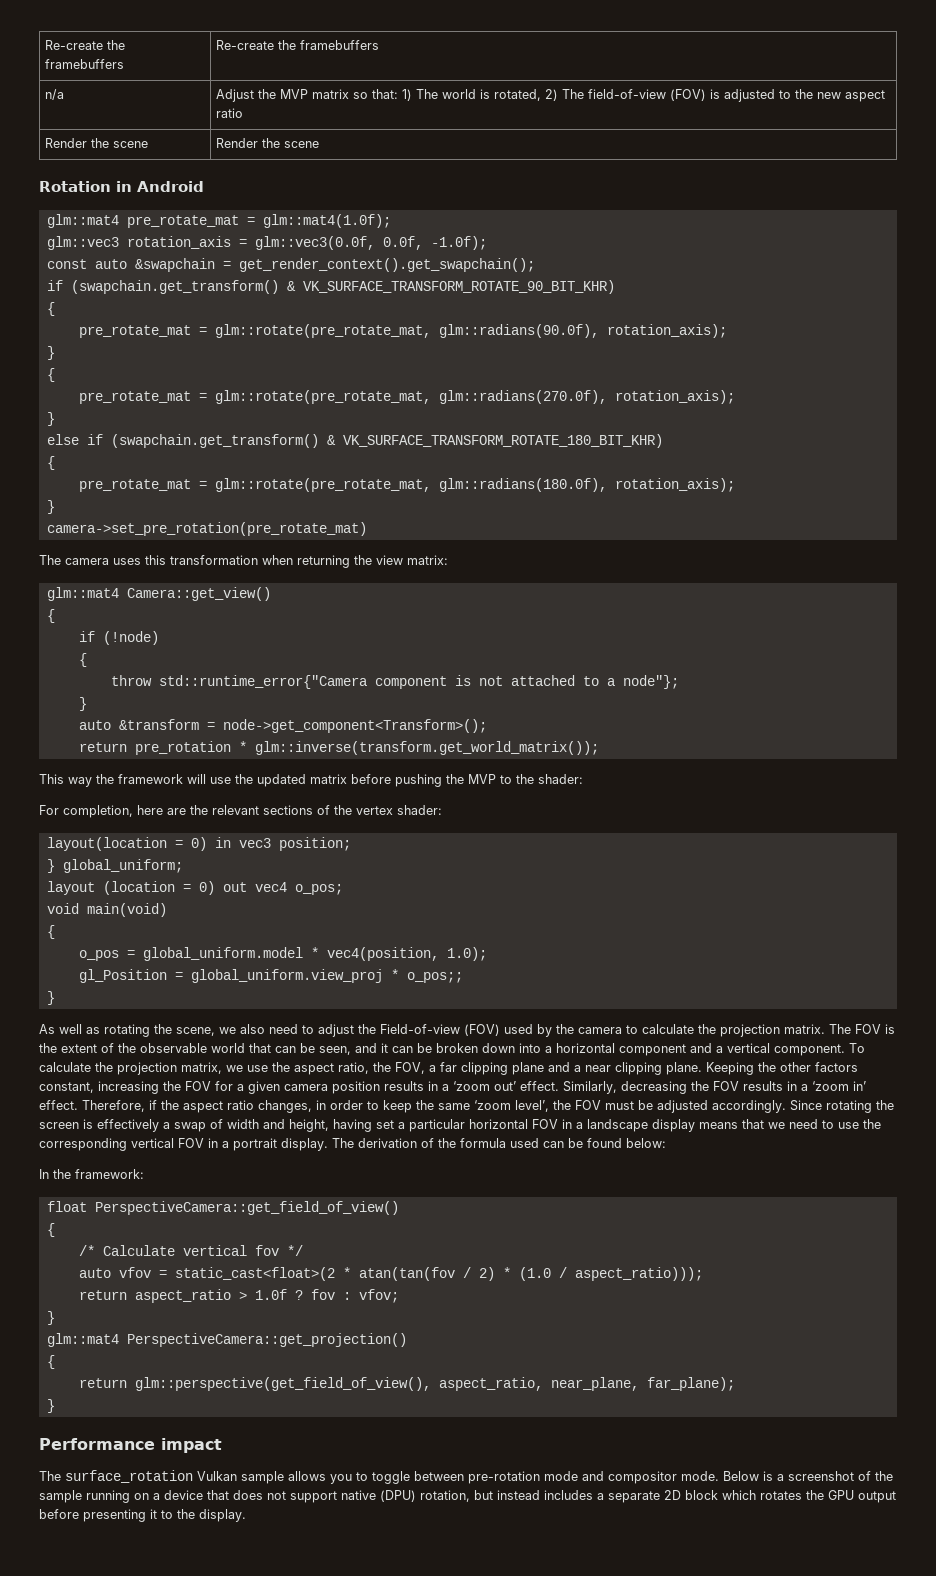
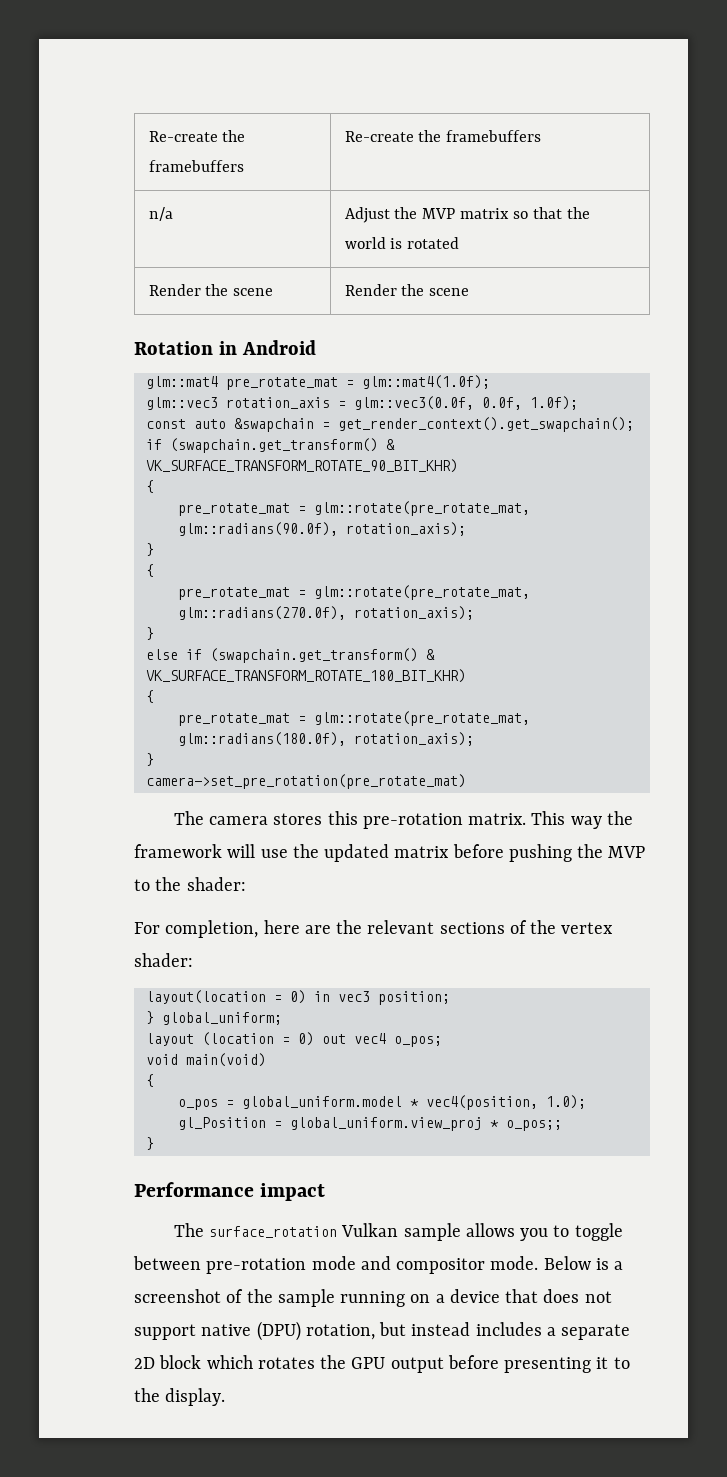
[371,89,885,102] [215,108,243,118] that: 1) The world is rotated, 2) The field-of-view (FOV) is adjusted to the new aspect ratio -> [533,207,590,219] [344,237,459,249] that the world is rotated
[430,236,487,250] -1.0f); -> [529,396,578,410] 1.0f);
[113,555,448,568] [46,587,271,601] [46,609,55,623] [78,631,159,645] [78,653,87,667] [110,675,679,689] [78,697,87,711] [78,719,487,733] [78,741,599,755] uses this transformation when returning the view matrix: // glm::mat4 Camera::get_view() // { // if (!node) // { // throw std::runtime_error{"Camera component is not attached to a node"}; // } // auto &transform = node->get_component<Transform>(); // return pre_rotation * glm::inverse(transform.get_world_matrix()); // -> [273,811,527,829] stores this pre-rotation matrix.
[39,1024,895,1037] [39,1043,865,1056] [39,1062,858,1075] [39,1081,866,1094] [39,1100,894,1113] [39,1119,881,1132] [39,1138,666,1151] [39,1169,144,1179] [46,1201,399,1215] [46,1223,55,1237] [78,1245,303,1256] [78,1267,703,1281] [78,1289,399,1303] [46,1311,55,1325] [46,1333,407,1347] [46,1355,55,1369] [78,1377,735,1391] [46,1399,55,1413] // As well as rotating the scene, we also need to adjust the Field-of-view (FOV) used by the camera to calculate the projection matrix. The FOV is the extent of the observable world that can be seen, and it can be broken down into a horizontal component and a vertical component. To calculate the projection matrix, we use the aspect ratio, the FOV, a far clipping plane and a near clipping plane. Keeping the other factors constant, increasing the FOV for a given camera position results in a ‘zoom out’ effect. Similarly, decreasing the FOV results in a ‘zoom in’ effect. Therefore, if the aspect ratio changes, in order to keep the same ‘zoom level’, the FOV must be adjusted accordingly. Since rotating the screen is effectively a swap of width and height, having set a particular horizontal FOV in a landscape display means that we need to use the corresponding vertical FOV in a portrait display. The derivation of the formula used can be found below: // In the framework: // float PerspectiveCamera::get_field_of_view() // { // /* Calculate vertical fov */ // auto vfov = static_cast<float>(2 * atan(tan(fov / 2) * (1.0 / aspect_ratio))); // return aspect_ratio > 1.0f ? fov : vfov; // } // glm::mat4 PerspectiveCamera::get_projection() // { // return glm::perspective(get_field_of_view(), aspect_ratio, near_plane, far_plane); // } -> (154, 1143) none

